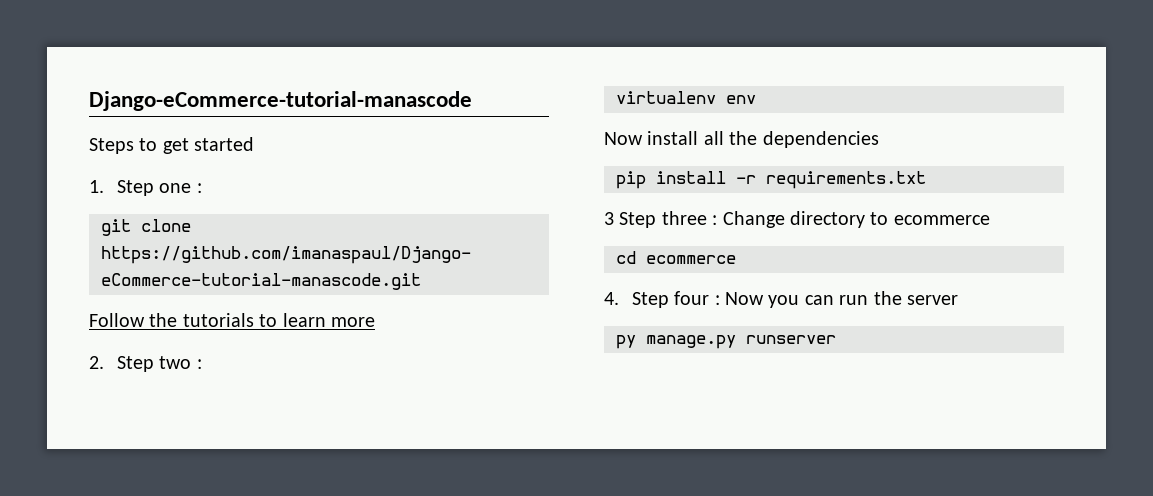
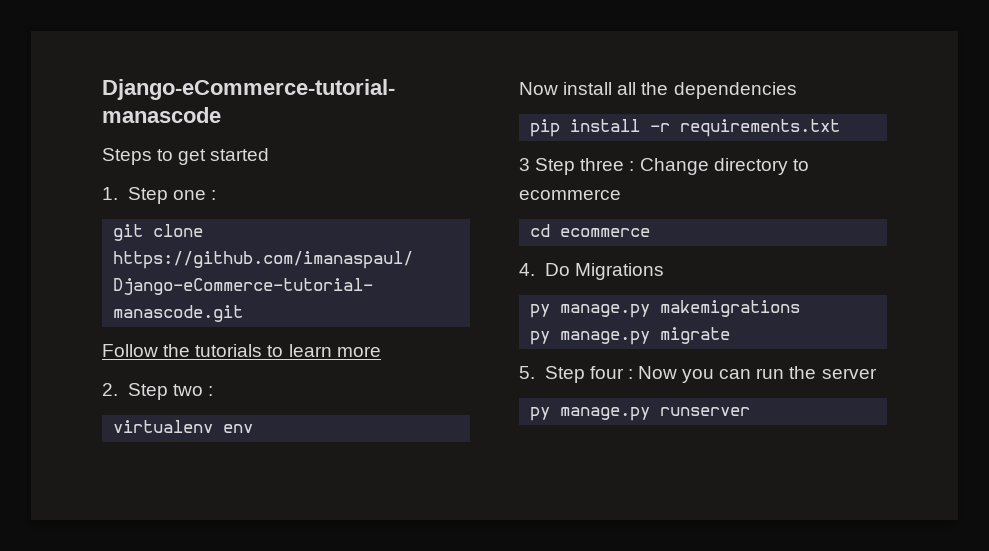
(619, 298) none -> [544,263,664,280] [530,300,801,318] [530,327,731,345] [519,366,535,379] Do Migrations // py manage.py makemigrations // py manage.py migrate // 5.

